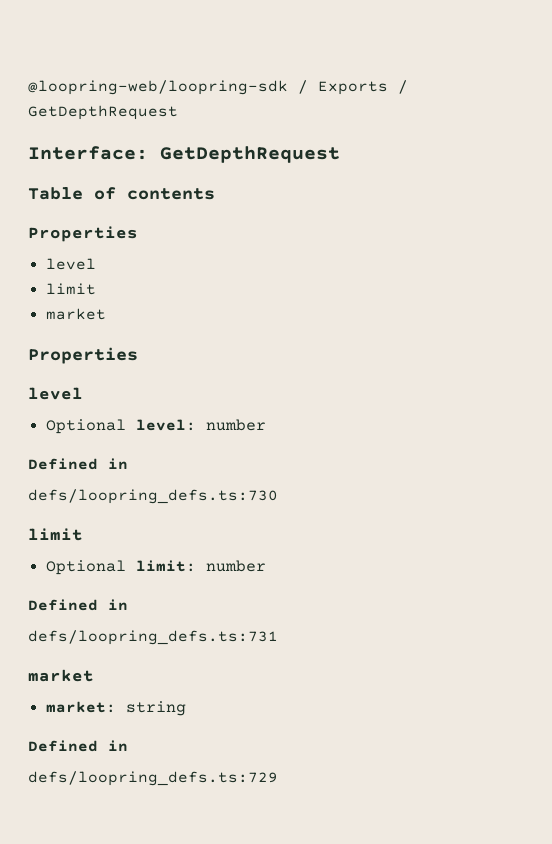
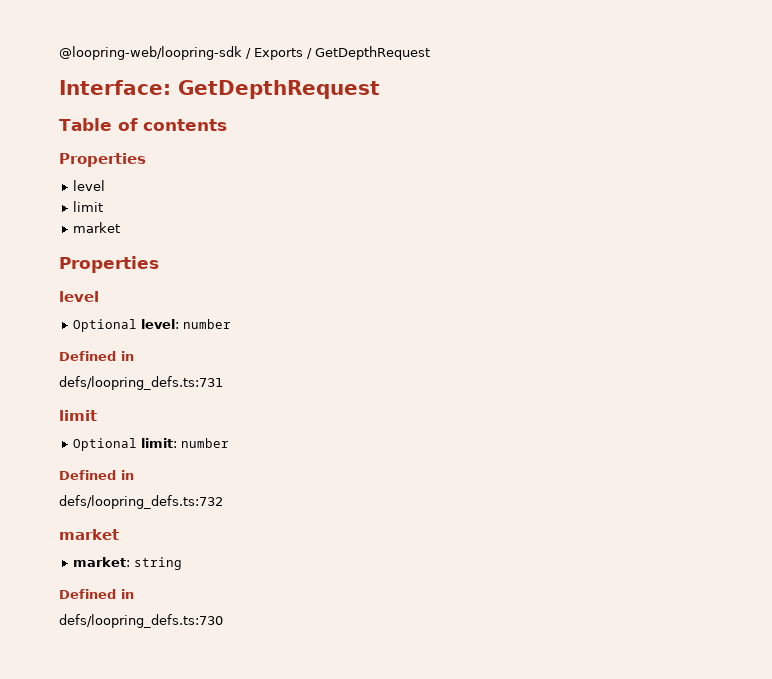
[28,489,278,504] defs/loopring_defs.ts:730 -> [59,376,223,390] defs/loopring_defs.ts:731
[28,630,278,645] defs/loopring_defs.ts:731 -> [59,495,223,509] defs/loopring_defs.ts:732
[28,771,278,786] defs/loopring_defs.ts:729 -> [59,614,223,628] defs/loopring_defs.ts:730

